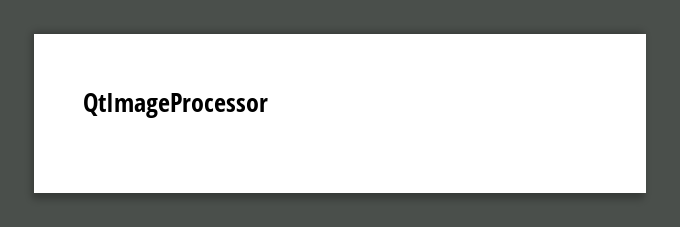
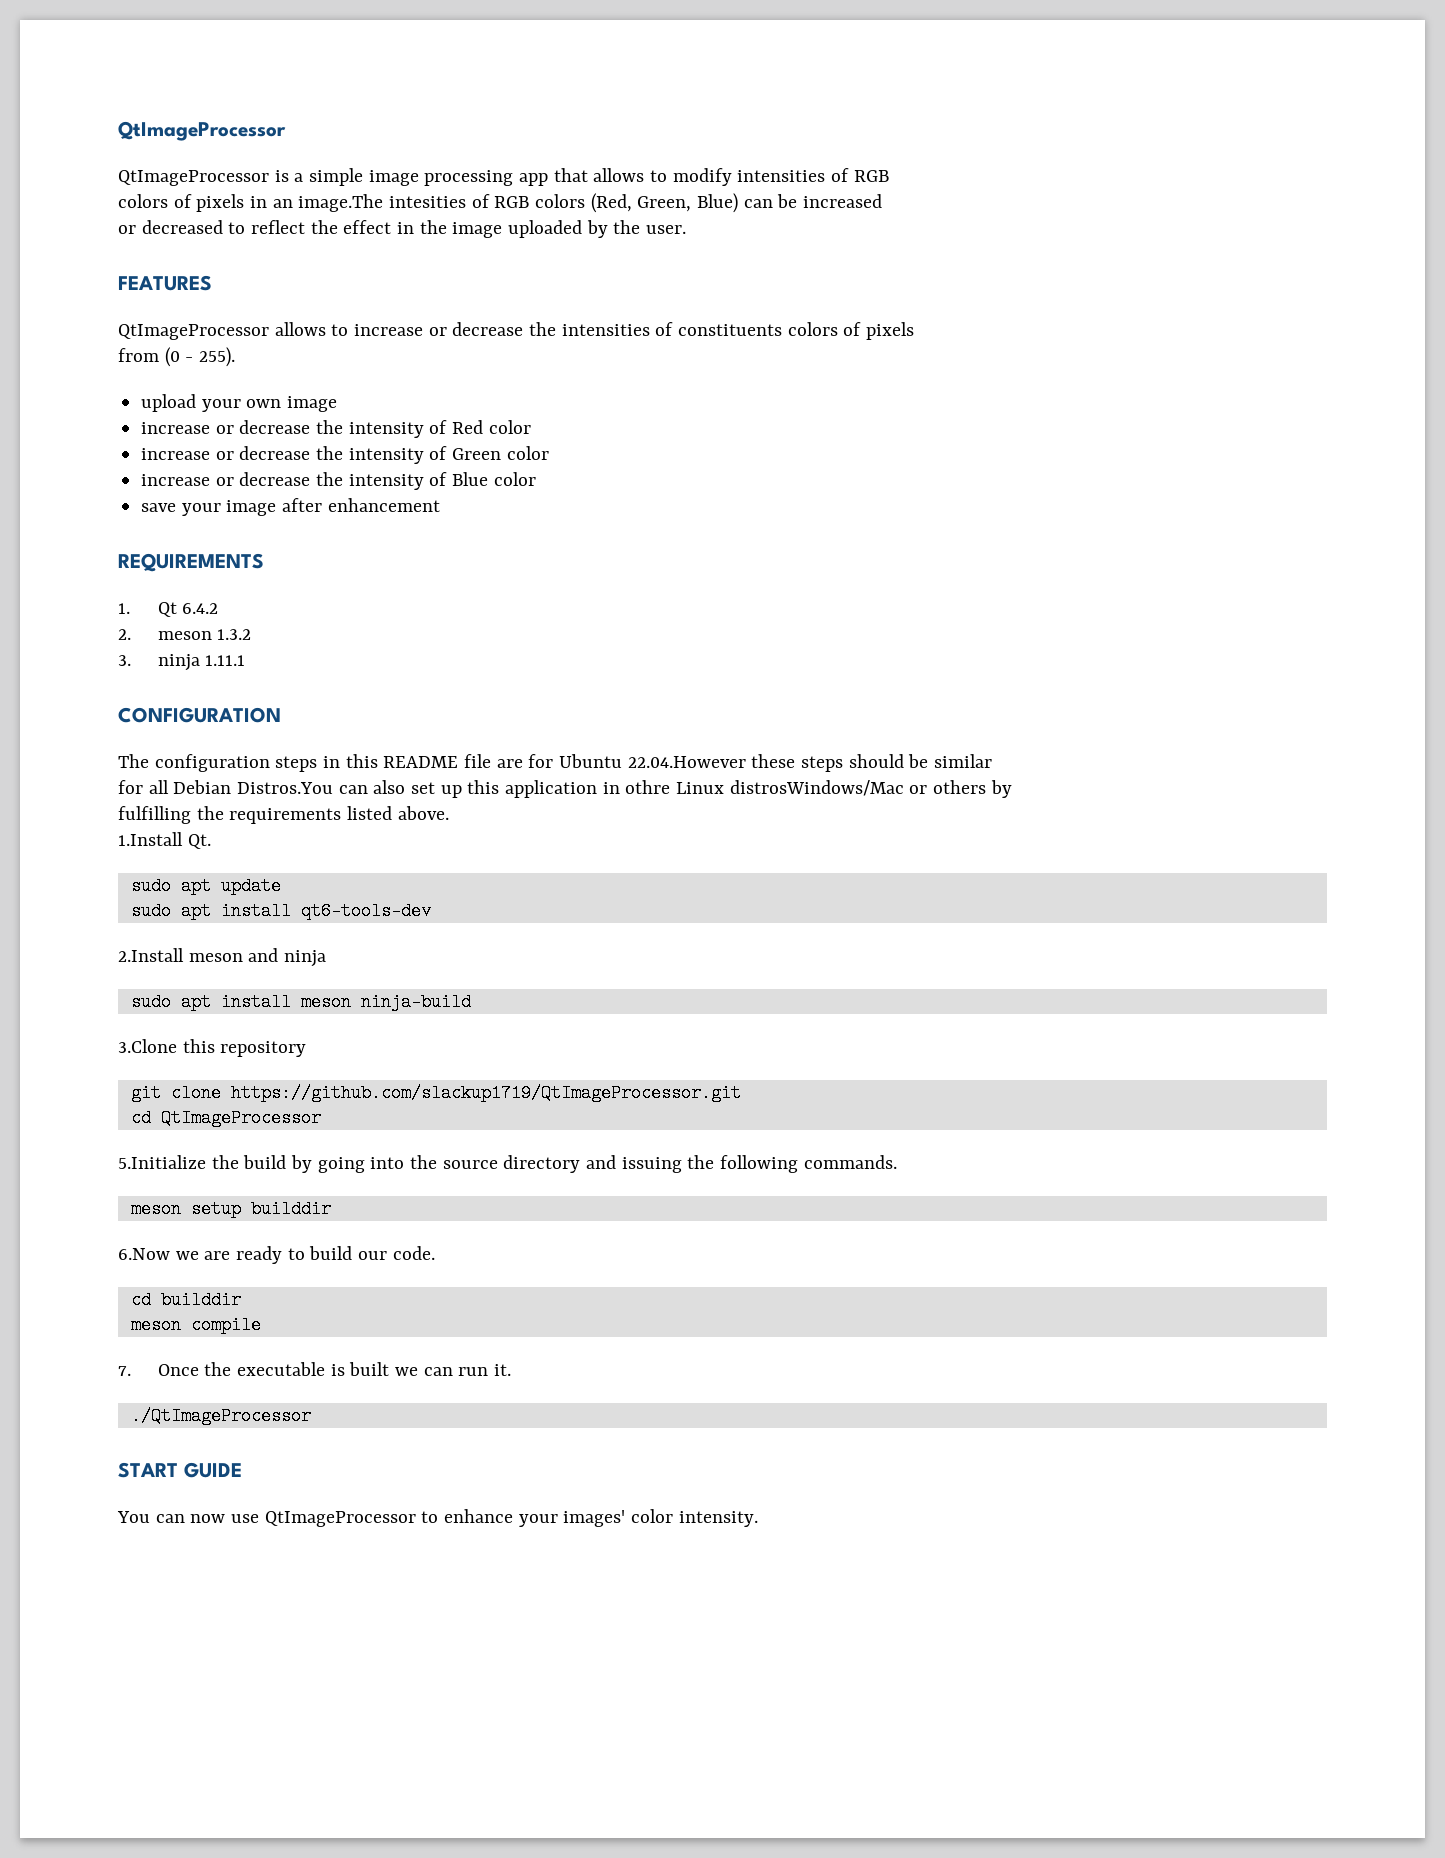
[83,93,268,118] QtImageProcessor -> [118,121,286,141] [118,168,889,186] [118,193,883,213] [118,220,687,238] [118,275,212,291] [118,322,915,340] [118,347,236,367] [141,394,338,412] [141,420,531,438] [141,446,549,464] [141,472,536,490] [141,498,440,516] [118,553,264,572] [118,602,219,617] [118,629,252,640] [118,654,246,671] [118,707,281,723] [118,754,993,772] [118,780,1012,798] [118,806,449,824] [118,832,211,849] [130,877,281,895] [130,902,431,920] [118,948,327,967] [130,993,471,1011] [118,1039,307,1057] [130,1084,741,1102] [130,1109,321,1127] [118,1155,897,1173] [130,1200,331,1218] [118,1246,435,1264] [130,1291,241,1309] [130,1316,261,1334] [118,1362,511,1376] [130,1407,311,1425] [118,1462,242,1478] [117,1509,758,1527] QtImageProcessor // QtImageProcessor is a simple image processing app that allows to modify intensities of RGB // colors of pixels in an image.The intesities of RGB colors (Red, Green, Blue) can be increased // or decreased to reflect the effect in the image uploaded by the user. // FEATURES // QtImageProcessor allows to increase or decrease the intensities of constituents colors of pixels // from (0 - 255). // upload your own image // increase or decrease the intensity of Red color // increase or decrease the intensity of Green color // increase or decrease the intensity of Blue color // save your image after enhancement // REQUIREMENTS // 1. Qt 6.4.2 // 2. meson 1.3.2 // 3. ninja 1.11.1 // CONFIGURATION // The configuration steps in this README file are for Ubuntu 22.04.However these steps should be similar // for all Debian Distros.You can also set up this application in othre Linux distrosWindows/Mac or others by // fulfilling the requirements listed above. // 1.Install Qt. // sudo apt update // sudo apt install qt6-tools-dev // 2.Install meson and ninja // sudo apt install meson ninja-build // 3.Clone this repository // git clone https://github.com/slackup1719/QtImageProcessor.git // cd QtImageProcessor // 5.Initialize the build by going into the source directory and issuing the following commands. // meson setup builddir // 6.Now we are ready to build our code. // cd builddir // meson compile // 7. Once the executable is built we can run it. // ./QtImageProcessor // START GUIDE // You can now use QtImageProcessor to enhance your images' color intensity.

